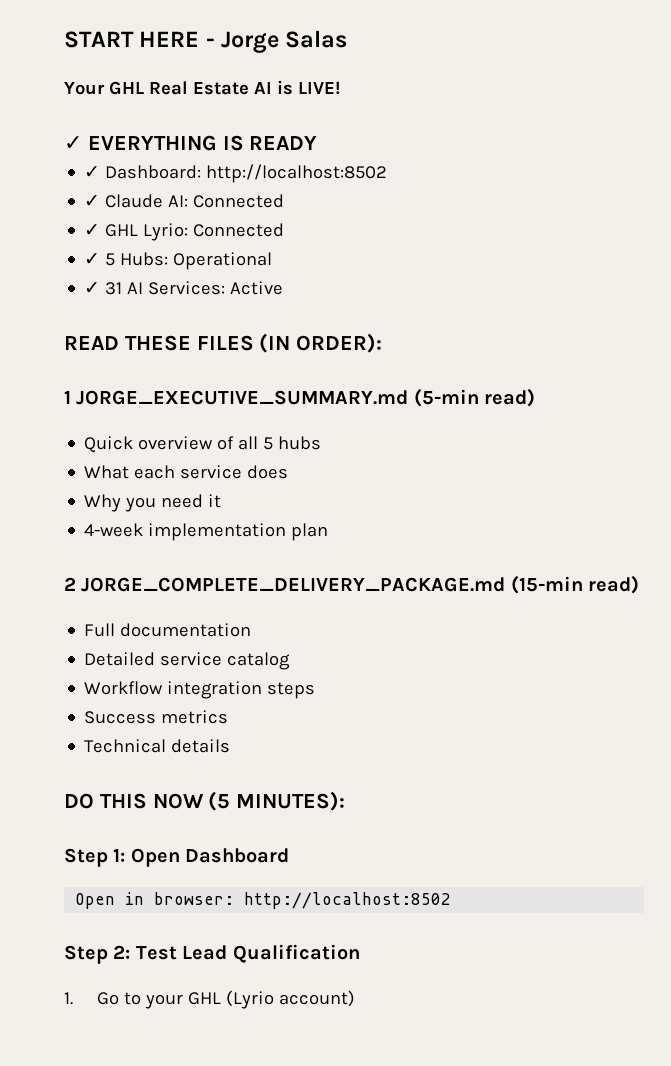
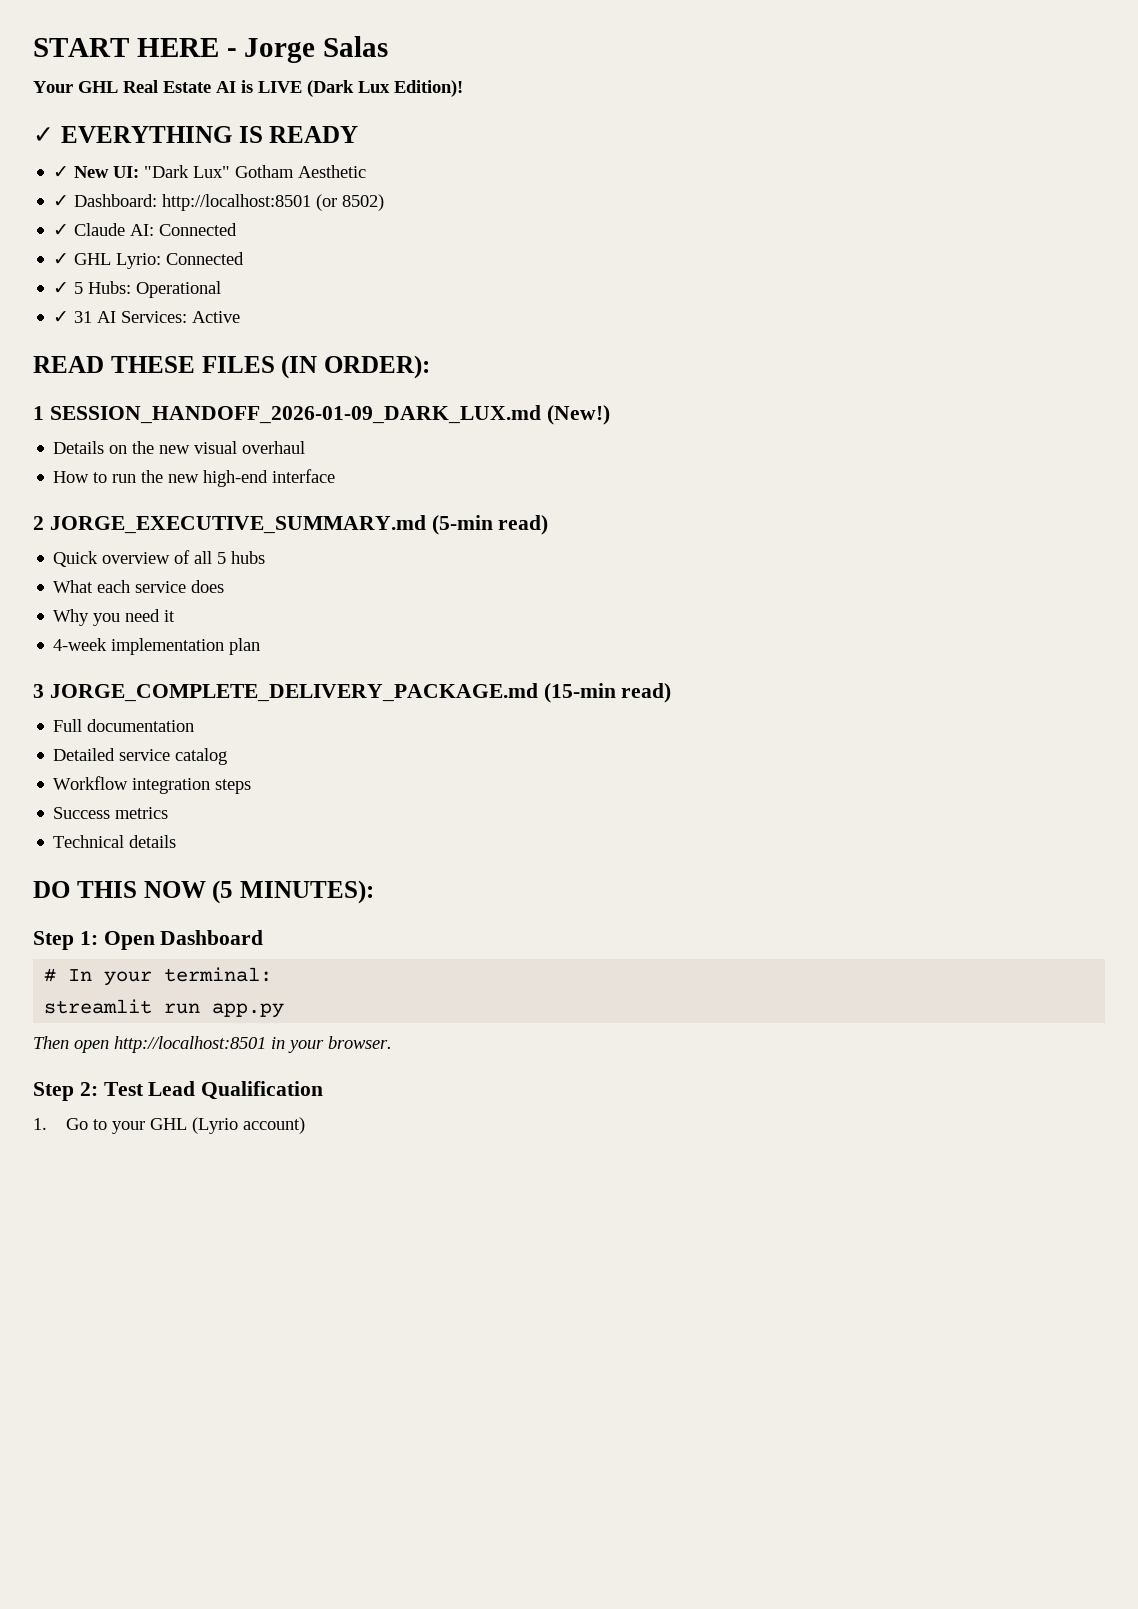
[297,81,340,95] LIVE! -> [258,80,463,97] LIVE (Dark Lux Edition)!
(318, 143) none -> [53,165,367,178] // ✓ New UI: "Dark Lux" Gotham Aesthetic
[206,164,388,183] http://localhost:8502 -> [162,194,385,211] http://localhost:8501 (or 8502)
(71, 397) none -> [49,405,610,425] [53,441,306,454] [53,469,336,487] [33,516,44,530] SESSION_HANDOFF_2026-01-09_DARK_LUX.md (New!) // Details on the new visual overhaul // How to run the new high-end interface // 2
[64,577,76,591] 2 -> [33,684,44,698] 3
[75,892,452,909] Open in browser: http://localhost:8502 -> [44,967,273,986] [44,999,285,1018] [33,1036,392,1053] # In your terminal: // streamlit run app.py // Then open http://localhost:8501 in your browser.

